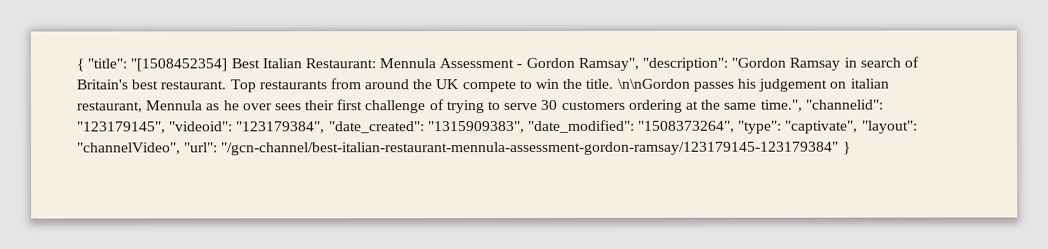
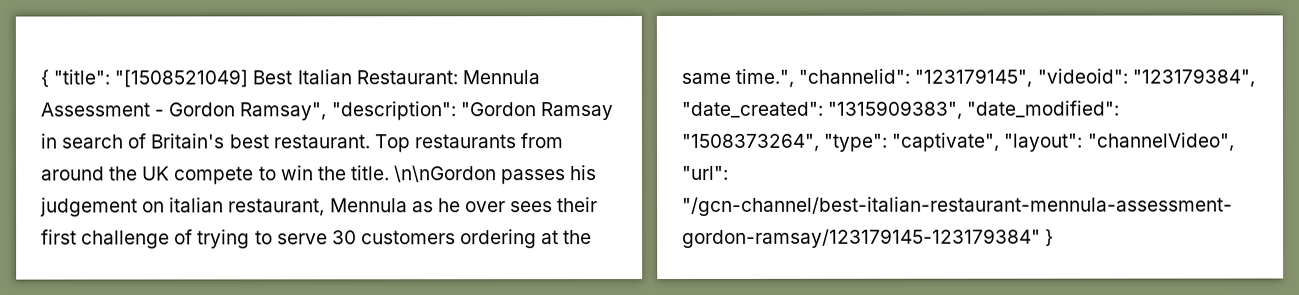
[130,58,228,72] "[1508452354] -> [114,69,249,88] "[1508521049]

